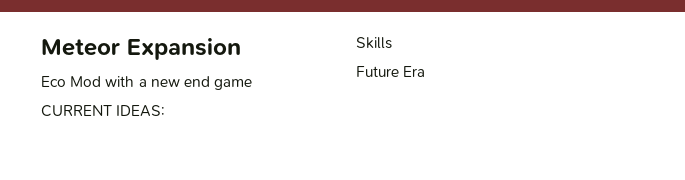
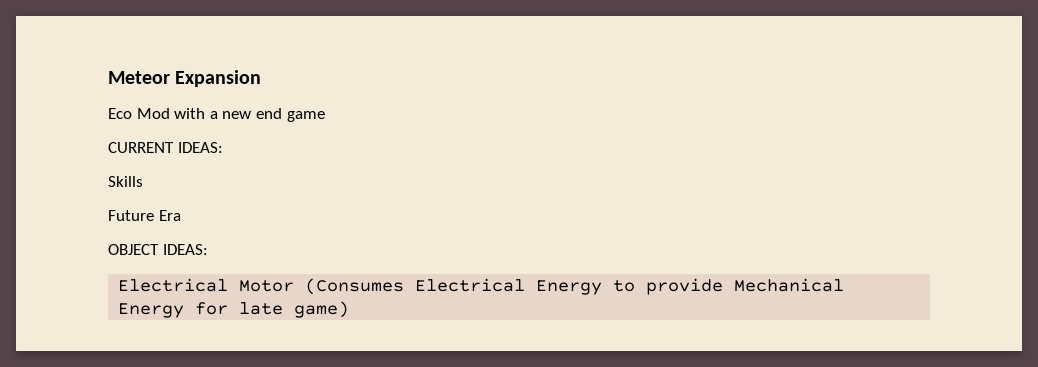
(426, 71) none -> [108,244,208,255] [118,278,845,295] [118,301,350,318] // OBJECT IDEAS: // Electrical Motor (Consumes Electrical Energy to provide Mechanical Energy for late game)

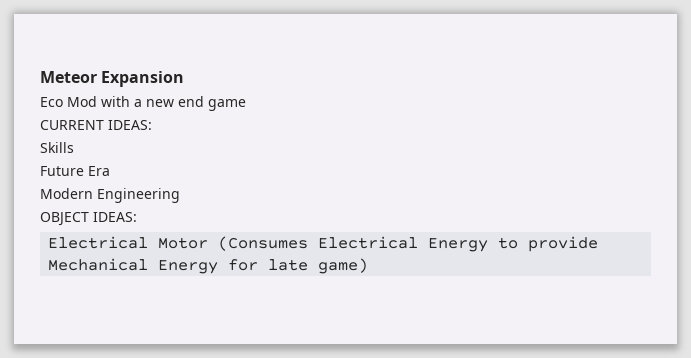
(181, 215) none -> [40,188,180,203] // Modern Engineering

